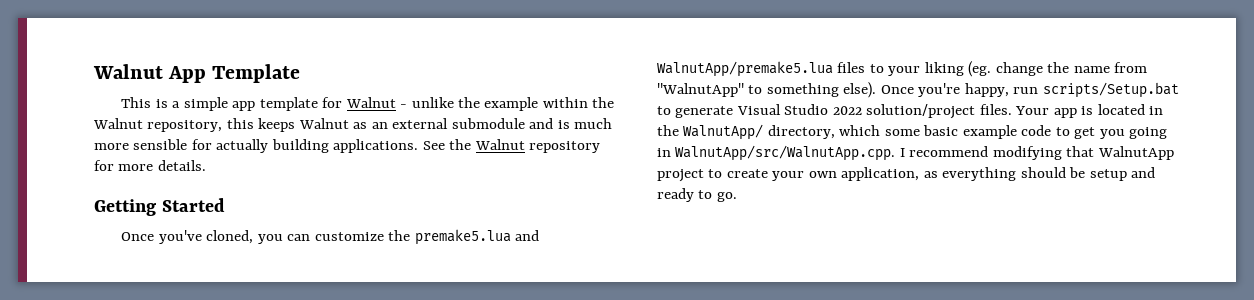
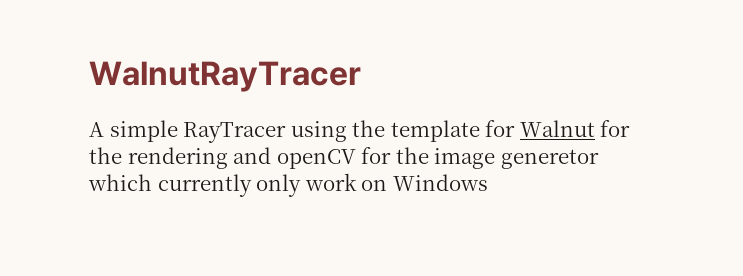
[93,64,301,83] [121,97,615,111] [93,118,613,132] [94,139,601,153] [94,160,206,171] [94,198,225,216] [121,229,540,245] [657,61,1148,77] [657,82,1179,98] [657,104,1164,119] [657,124,1168,140] [657,145,1174,161] [657,167,1156,182] [657,188,737,202] Walnut App Template // This is a simple app template for Walnut - unlike the example within the Walnut repository, this keeps Walnut as an external submodule and is much more sensible for actually building applications. See the Walnut repository for more details. // Getting Started // Once you've cloned, you can customize the premake5.lua and WalnutApp/premake5.lua files to your liking (eg. change the name from "WalnutApp" to something else). Once you're happy, run scripts/Setup.bat to generate Visual Studio 2022 solution/project files. Your app is located in the WalnutApp/ directory, which some basic example code to get you going in WalnutApp/src/WalnutApp.cpp. I recommend modifying that WalnutApp project to create your own application, as everything should be setup and ready to go. -> [89,61,361,92] [89,120,631,143] [89,147,599,169] [88,173,488,197] WalnutRayTracer // A simple RayTracer using the template for Walnut for the rendering and openCV for the image generetor which currently only work on Windows

